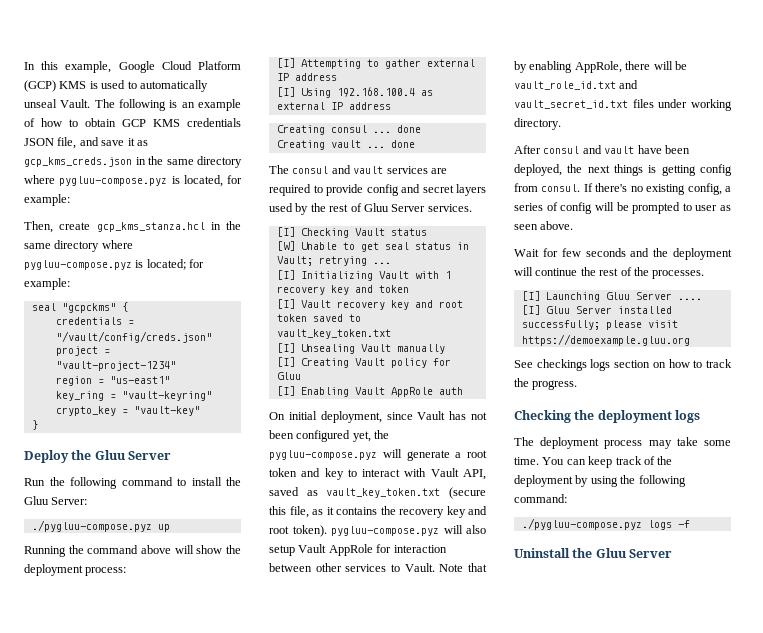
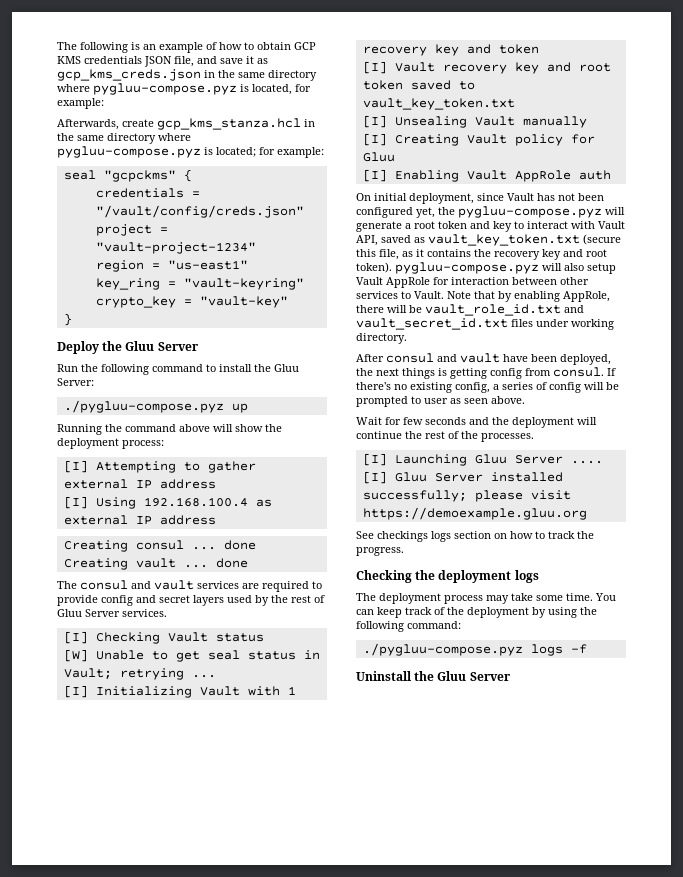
[24,61,241,73] [24,80,208,92] [24,99,91,108] In this example, Google Cloud Platform (GCP) KMS is used to automatically unseal Vault. -> (57, 46) none
[24,221,53,233] Then, -> [57,119,119,130] Afterwards,

